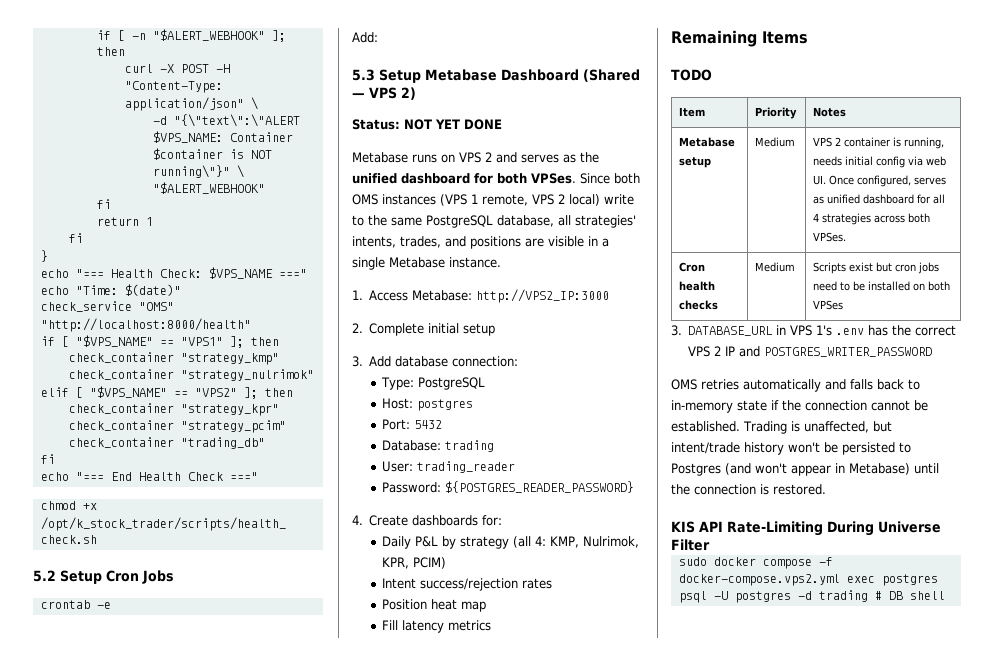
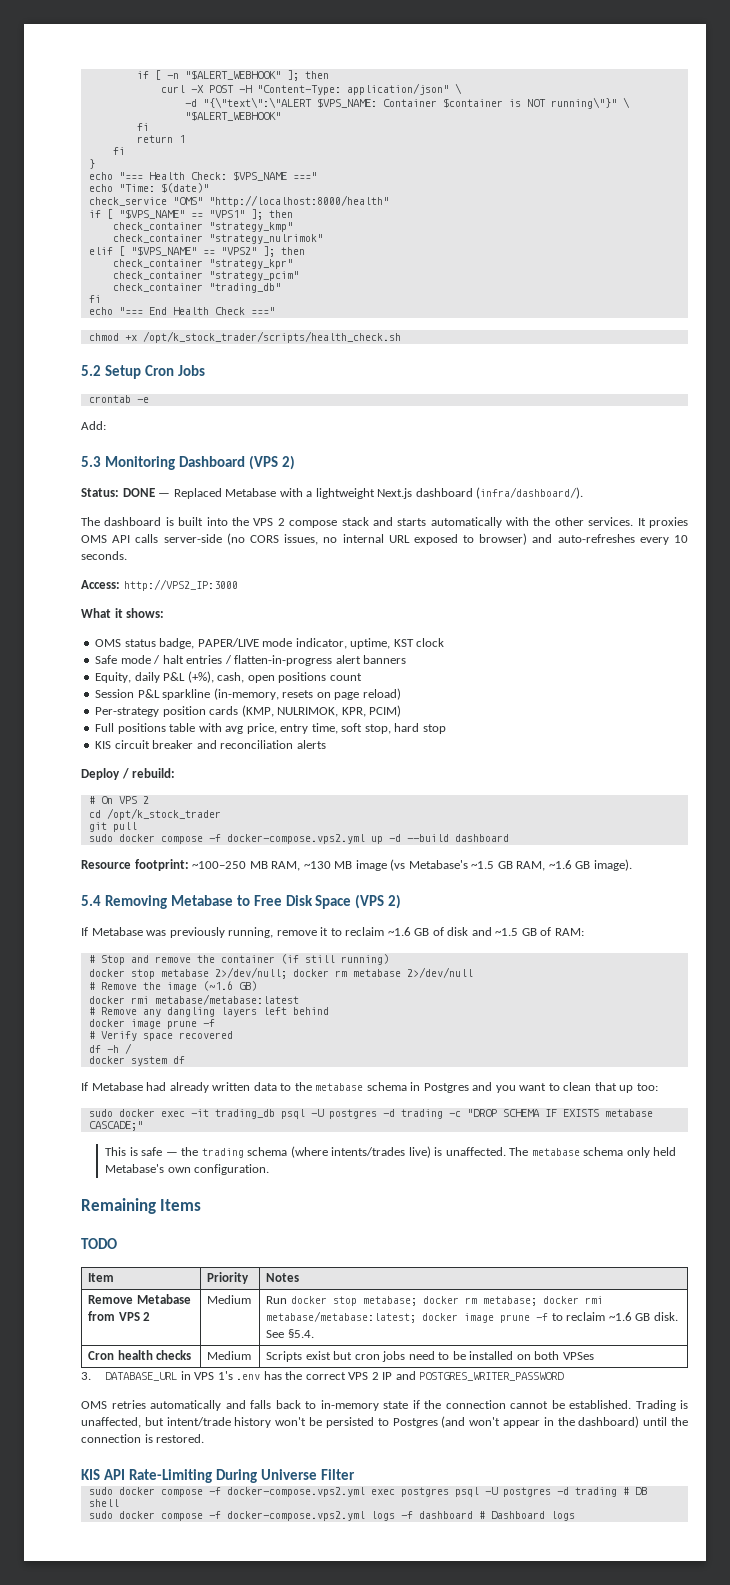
[379,69,640,83] [352,87,397,99] Setup Metabase Dashboard (Shared — VPS -> [104,455,278,470] Monitoring Dashboard (VPS
[404,119,460,130] NOT YET -> (119, 492) none
[352,152,599,163] [352,173,640,184] [352,194,634,206] [352,215,636,228] [352,236,609,249] [352,257,501,270] [352,289,610,303] [352,323,496,336] [352,356,519,367] [380,377,485,390] [381,398,473,411] [381,419,442,430] [381,440,494,452] [381,461,515,473] [381,481,634,493] [352,515,503,526] [381,536,639,549] [381,557,446,569] [381,578,552,591] [381,599,486,612] [381,620,491,633] // Metabase runs on VPS 2 and serves as the unified dashboard for both VPSes. Since both OMS instances (VPS 1 remote, VPS 2 local) write to the same PostgreSQL database, all strategies' intents, trades, and positions are visible in a single Metabase instance. // 1. Access Metabase: http://VPS2_IP:3000 // 2. Complete initial setup // 3. Add database connection: // Type: PostgreSQL // Host: postgres // Port: 5432 // Database: trading // User: trading_reader // Password: ${POSTGRES_READER_PASSWORD} // 4. Create dashboards for: // Daily P&L by strategy (all 4: KMP, Nulrimok, KPR, PCIM) // Intent success/rejection rates // Position heat map // Fill latency metrics -> [158,487,584,499] [81,517,689,528] [81,533,688,545] [81,551,127,560] [81,579,238,591] [81,608,165,618] [95,638,445,649] [95,655,407,666] [95,671,362,683] [95,688,401,700] [95,705,402,717] [95,723,446,734] [95,740,326,749] [81,768,176,780] [88,796,149,804] [88,808,221,820] [88,822,137,832] [88,834,509,844] [81,859,632,871] [81,894,402,909] [81,927,584,938] [88,954,389,965] [88,967,473,979] [88,981,257,992] [88,994,299,1005] [88,1007,329,1017] [88,1019,215,1029] [88,1031,233,1041] [88,1043,132,1054] [88,1056,185,1066] [81,1082,658,1093] [88,1109,653,1119] [88,1121,143,1131] [105,1146,677,1158] [105,1164,270,1175] — Replaced Metabase with a lightweight Next.js dashboard (infra/dashboard/). // The dashboard is built into the VPS 2 compose stack and starts automatically with the other services. It proxies OMS API calls server-side (no CORS issues, no internal URL exposed to browser) and auto-refreshes every 10 seconds. // Access: http://VPS2_IP:3000 // What it shows: // OMS status badge, PAPER/LIVE mode indicator, uptime, KST clock // Safe mode / halt entries / flatten-in-progress alert banners // Equity, daily P&L (+%), cash, open positions count // Session P&L sparkline (in-memory, resets on page reload) // Per-strategy position cards (KMP, NULRIMOK, KPR, PCIM) // Full positions table with avg price, entry time, soft stop, hard stop // KIS circuit breaker and reconciliation alerts // Deploy / rebuild: // # On VPS 2 // cd /opt/k_stock_trader // git pull // sudo docker compose -f docker-compose.vps2.yml up -d --build dashboard // Resource footprint: ~100–250 MB RAM, ~130 MB image (vs Metabase's ~1.5 GB RAM, ~1.6 GB image). // 5.4 Removing Metabase to Free Disk Space (VPS 2) // If Metabase was previously running, remove it to reclaim ~1.6 GB of disk and ~1.5 GB of RAM: // # Stop and remove the container (if still running) // docker stop metabase 2>/dev/null; docker rm metabase 2>/dev/null // # Remove the image (~1.6 GB) // docker rmi metabase/metabase:latest // # Remove any dangling layers left behind // docker image prune -f // # Verify space recovered // df -h / // docker system df // If Metabase had already written data to the metabase schema in Postgres and you want to clean that up too: // sudo docker exec -it trading_db psql -U postgres -d trading -c "DROP SCHEMA IF EXISTS metabase CASCADE;" // This is safe — the trading schema (where intents/trades live) is unaffected. The metabase schema only held Metabase's own configuration.
[679,137,736,147] [679,157,712,168] [755,137,796,147] [813,137,945,149] [813,156,947,168] [813,175,947,187] [813,194,946,204] [813,213,931,225] [813,232,847,242] Metabase setup | Medium | VPS 2 container is running, needs initial config via web UI. Once configured, serves as unified dashboard for all 4 strategies across both VPSes. -> [88,1294,191,1304] [88,1311,151,1321] [207,1295,252,1304] [266,1296,603,1306] [266,1311,678,1323] [266,1329,314,1338] Remove Metabase from VPS 2 | Medium | Run docker stop metabase; docker rm metabase; docker rmi metabase/metabase:latest; docker image prune -f to reclaim ~1.6 GB disk. See §5.4.
[849,463,910,475] Metabase) -> [557,1416,640,1428] the dashboard)
(945, 595) none -> [88,1511,575,1521] // sudo docker compose -f docker-compose.vps2.yml logs -f dashboard # Dashboard logs

